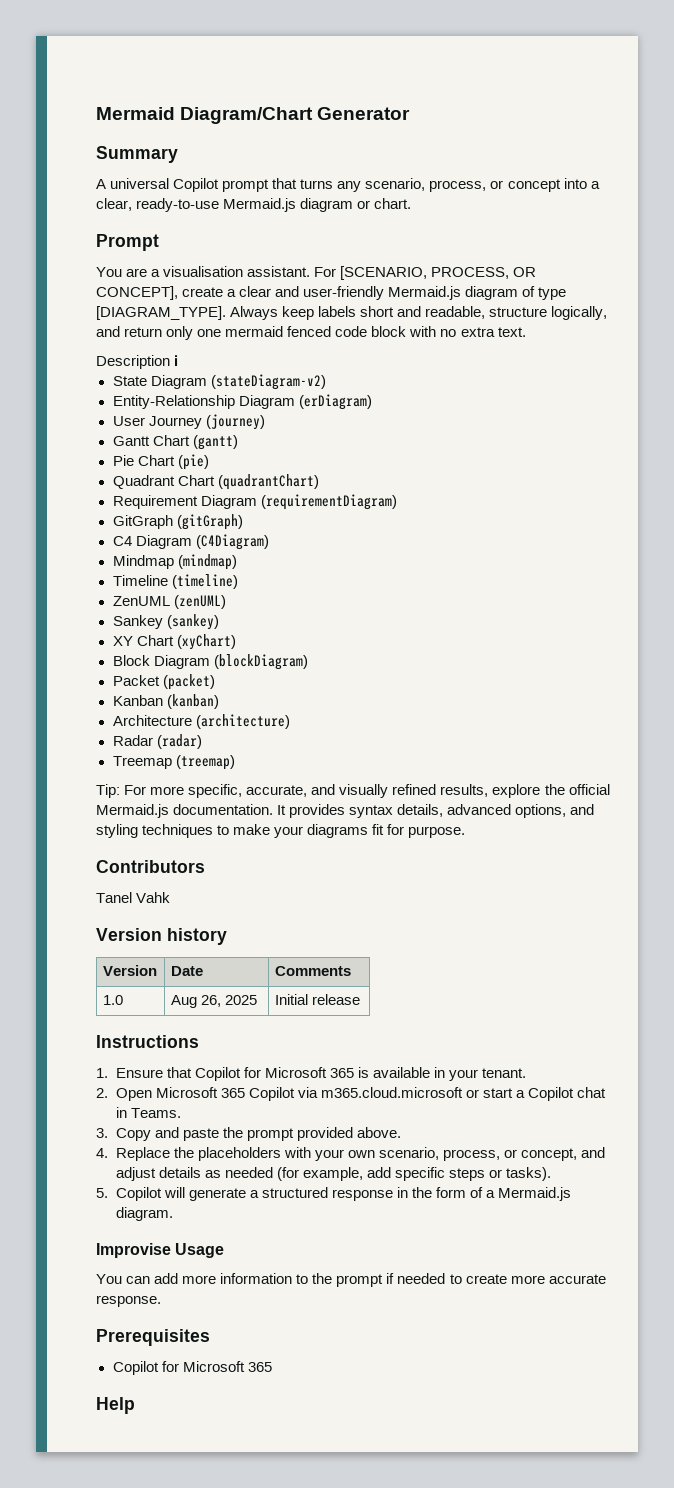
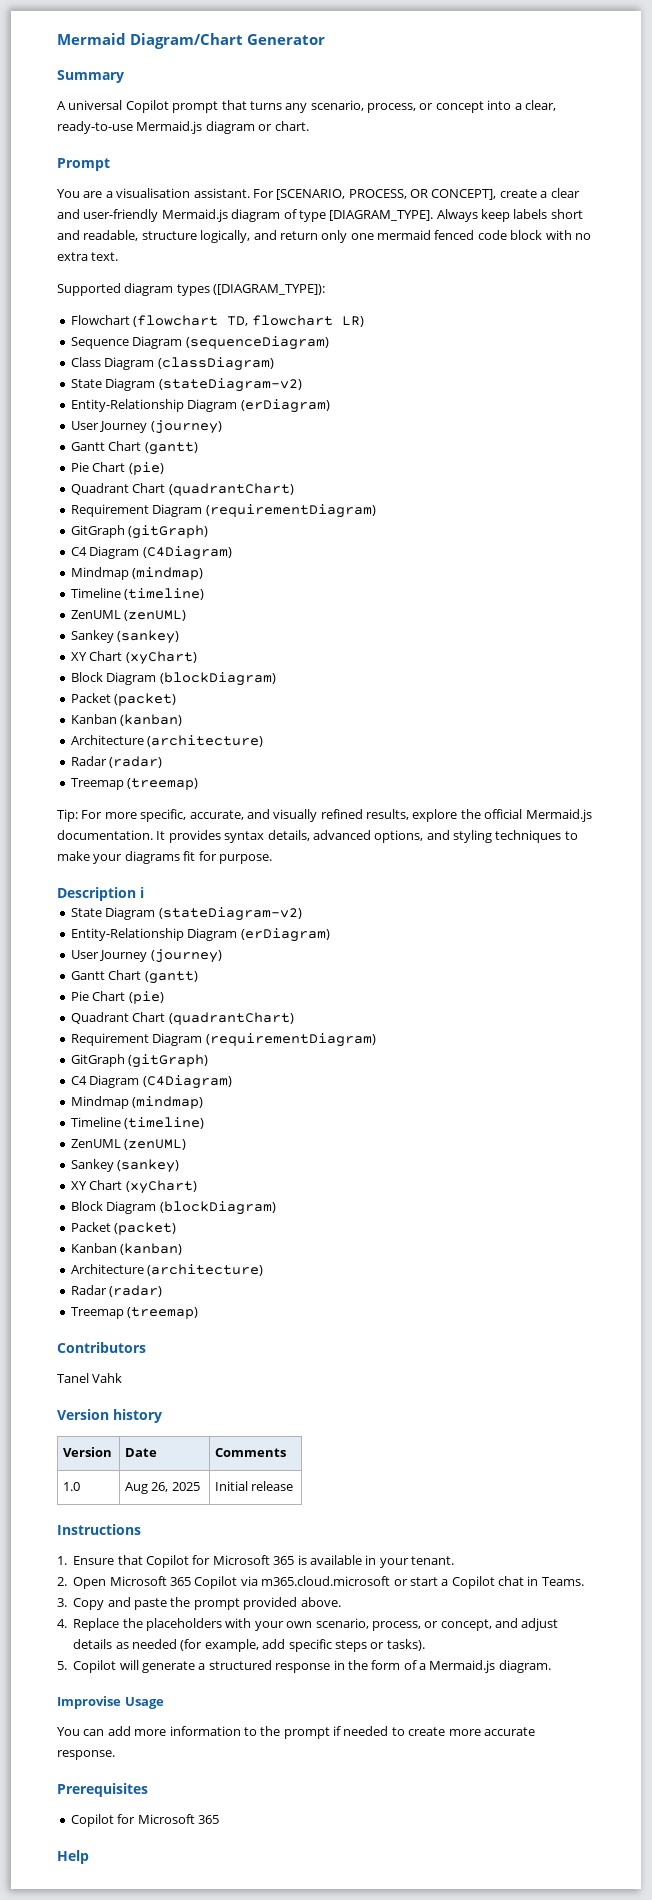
[96,355,179,369] Description ℹ -> [57,283,326,296] [70,315,364,327] [70,336,329,350] [70,357,274,371] Supported diagram types ([DIAGRAM_TYPE]): // Flowchart (flowchart TD, flowchart LR) // Sequence Diagram (sequenceDiagram) // Class Diagram (classDiagram)
(466, 832) none -> [57,887,144,901] [70,907,302,921] [70,928,330,942] [70,949,222,963] [70,970,198,984] [70,991,164,1004] [70,1012,294,1025] [70,1033,376,1047] [70,1054,209,1068] [70,1075,232,1089] [70,1096,204,1109] [70,1117,205,1129] [70,1139,187,1150] [70,1159,180,1173] [70,1180,197,1194] [70,1201,276,1215] [70,1222,177,1235] [70,1243,183,1255] [70,1264,264,1276] [70,1285,163,1297] [70,1307,199,1319] // Description ℹ // State Diagram (stateDiagram-v2) // Entity-Relationship Diagram (erDiagram) // User Journey (journey) // Gantt Chart (gantt) // Pie Chart (pie) // Quadrant Chart (quadrantChart) // Requirement Diagram (requirementDiagram) // GitGraph (gitGraph) // C4 Diagram (C4Diagram) // Mindmap (mindmap) // Timeline (timeline) // ZenUML (zenUML) // Sankey (sankey) // XY Chart (xyChart) // Block Diagram (blockDiagram) // Packet (packet) // Kanban (kanban) // Architecture (architecture) // Radar (radar) // Treemap (treemap)

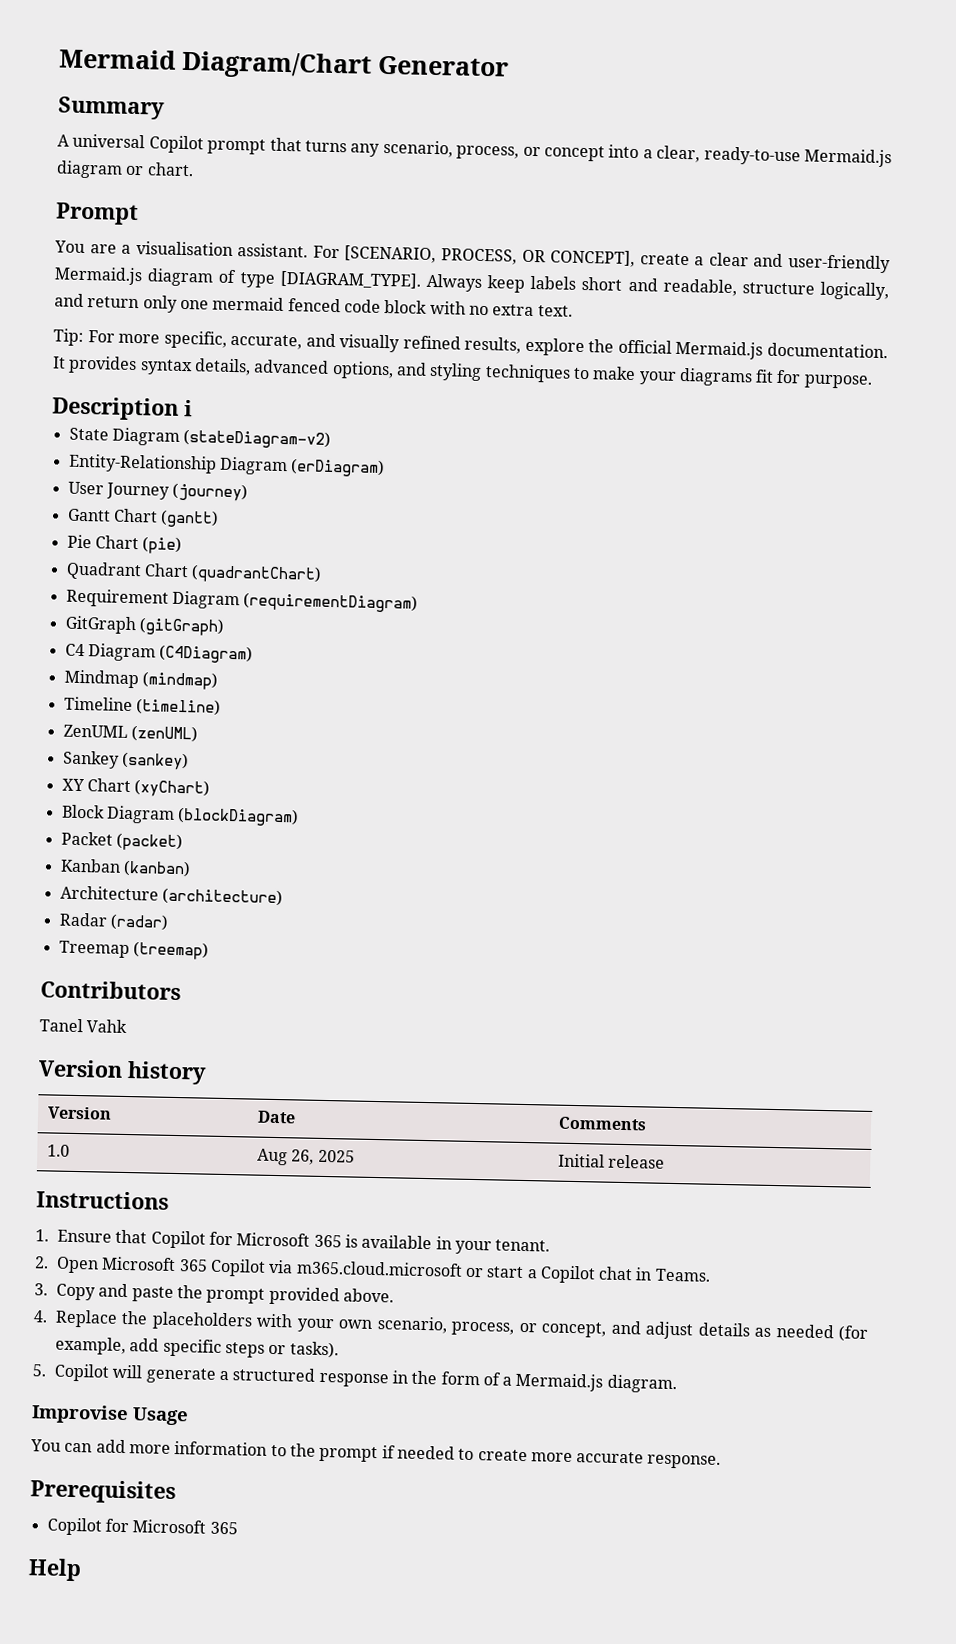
[57,283,326,296] [70,315,364,327] [70,336,329,350] [70,357,274,371] [70,378,302,392] [70,399,330,413] [70,420,222,434] [70,441,198,455] [70,462,164,475] [70,483,294,496] [70,504,376,518] [70,525,209,539] [70,546,232,560] [70,567,204,580] [70,588,205,600] [70,610,187,621] [70,630,180,644] [70,651,197,665] [70,672,276,686] [70,693,177,706] [70,714,183,726] [70,735,264,747] [70,756,163,768] [70,778,199,790] // Supported diagram types ([DIAGRAM_TYPE]): // Flowchart (flowchart TD, flowchart LR) // Sequence Diagram (sequenceDiagram) // Class Diagram (classDiagram) // State Diagram (stateDiagram-v2) // Entity-Relationship Diagram (erDiagram) // User Journey (journey) // Gantt Chart (gantt) // Pie Chart (pie) // Quadrant Chart (quadrantChart) // Requirement Diagram (requirementDiagram) // GitGraph (gitGraph) // C4 Diagram (C4Diagram) // Mindmap (mindmap) // Timeline (timeline) // ZenUML (zenUML) // Sankey (sankey) // XY Chart (xyChart) // Block Diagram (blockDiagram) // Packet (packet) // Kanban (kanban) // Architecture (architecture) // Radar (radar) // Treemap (treemap) -> (573, 311) none

